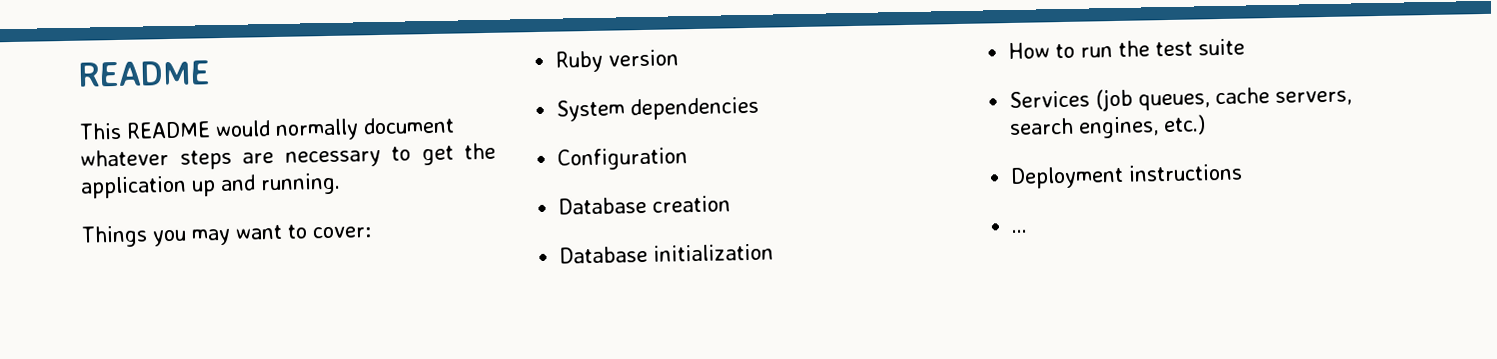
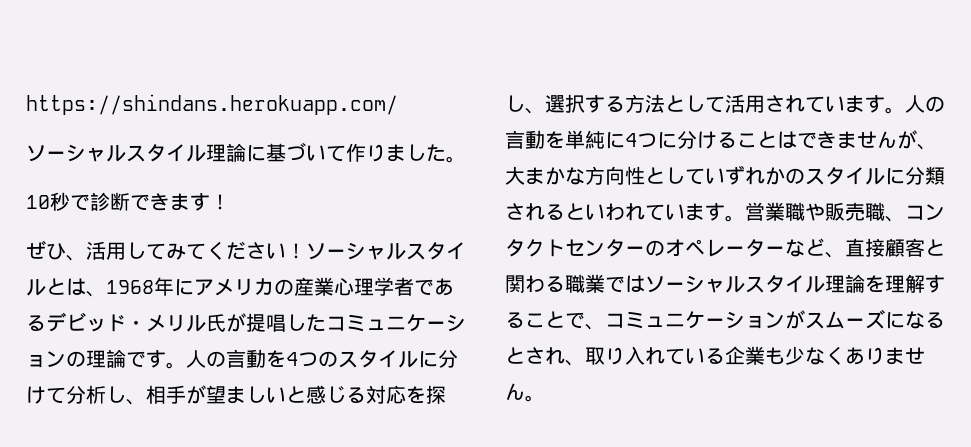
[78,60,211,87] [79,116,455,141] [80,142,496,170] [80,172,341,199] [81,224,372,248] [555,49,680,73] [556,96,760,122] [557,147,689,171] [558,195,732,215] [559,243,775,264] [1008,38,1246,60] [1009,87,1353,112] [1009,114,1207,139] [1010,163,1244,190] [1012,229,1029,233] README // This README would normally document whatever steps are necessary to get the application up and running. // Things you may want to cover: // Ruby version // System dependencies // Configuration // Database creation // Database initialization // How to run the test suite // Services (job queues, cache servers, search engines, etc.) // Deployment instructions // ... -> [26,94,398,115] [26,142,466,163] [26,192,230,211] [26,240,466,261] [26,277,454,297] [26,312,466,332] [26,349,458,369] [26,385,446,405] [505,94,945,114] [505,130,937,150] [505,165,945,185] [505,202,945,222] [505,238,945,258] [505,274,945,293] [505,309,945,330] [505,346,925,366] [505,383,545,402] https://shindans.herokuapp.com/ // ソーシャルスタイル理論に基づいて作りました。 // 10秒で診断できます！ // ぜひ、活用してみてください！ソーシャルスタイルとは、1968年にアメリカの産業心理学者であるデビッド・メリル氏が提唱したコミュニケーションの理論です。人の言動を4つのスタイルに分けて分析し、相手が望ましいと感じる対応を探し、選択する方法として活用されています。人の言動を単純に4つに分けることはできませんが、大まかな方向性としていずれかのスタイルに分類されるといわれています。営業職や販売職、コンタクトセンターのオペレーターなど、直接顧客と関わる職業ではソーシャルスタイル理論を理解することで、コミュニケーションがスムーズになるとされ、取り入れている企業も少なくありません。

